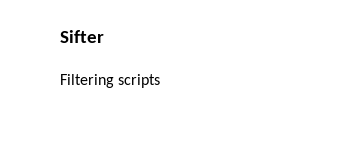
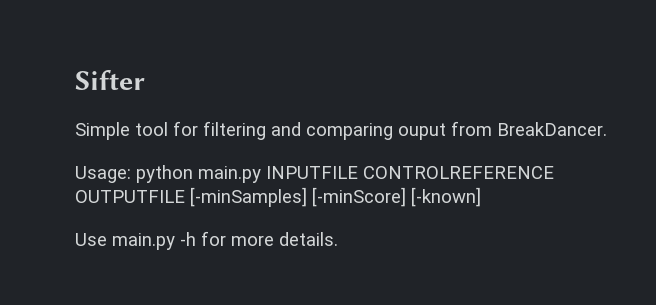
[60,74,161,88] Filtering scripts -> [75,121,607,140] [75,165,554,183] [75,187,481,207] [75,231,338,250] Simple tool for filtering and comparing ouput from BreakDancer. // Usage: python main.py INPUTFILE CONTROLREFERENCE OUTPUTFILE [-minSamples] [-minScore] [-known] // Use main.py -h for more details.

